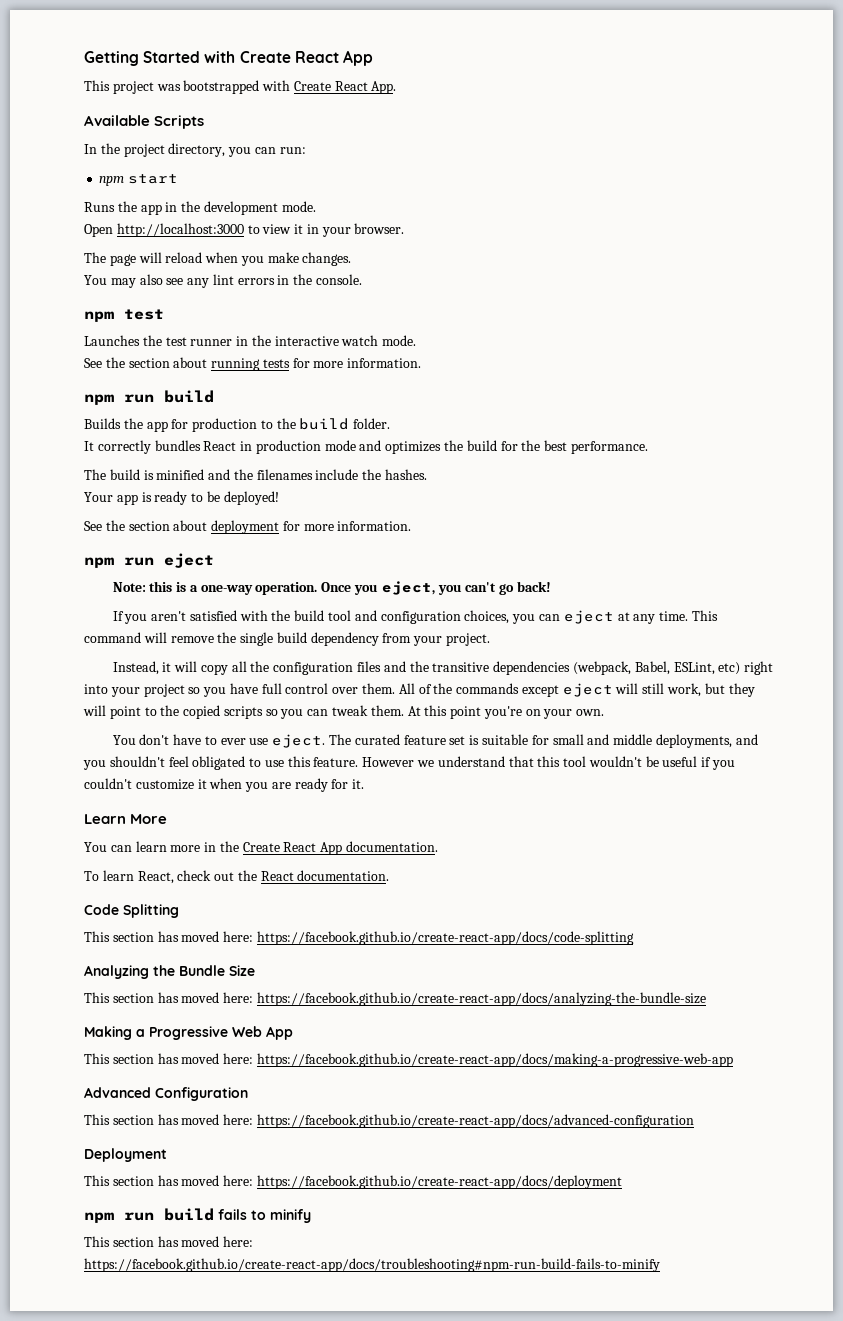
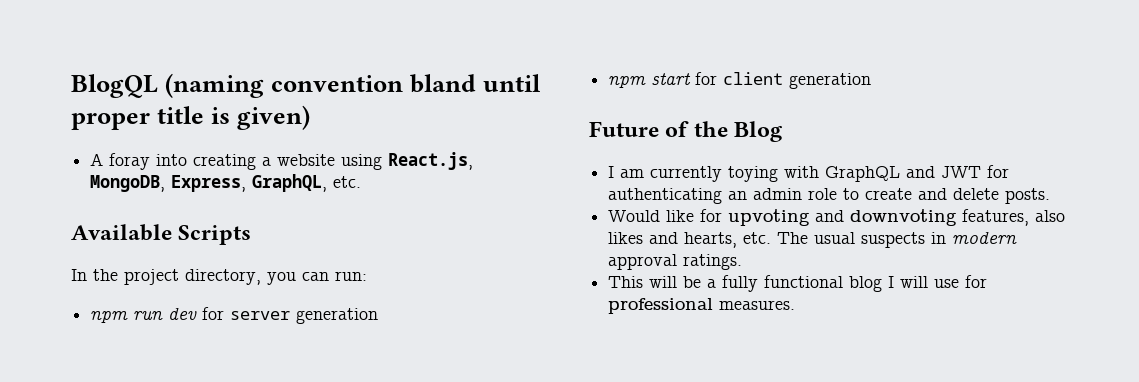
[84,50,373,66] [84,80,397,94] Getting Started with Create React App // This project was bootstrapped with Create React App. -> [71,73,542,98] [71,105,311,130] [90,152,474,170] [90,174,362,192] BlogQL (naming convention bland until proper title is given) // A foray into creating a website using React.js, MongoDB, Express, GraphQL, etc.
[128,174,179,184] [84,201,316,215] [84,223,405,237] [84,252,352,266] [84,274,363,288] [84,309,164,322] [84,335,417,346] [84,357,422,371] [84,390,214,405] [84,418,391,432] [84,440,648,454] [84,469,428,480] [84,491,279,505] [84,520,412,534] [84,553,214,568] [112,581,551,595] [112,610,718,624] [84,632,491,646] [112,661,774,675] [84,683,755,697] [83,705,605,719] [112,734,758,748] [83,756,736,770] [84,778,365,792] [84,814,168,824] [84,841,439,855] [84,870,390,884] [84,904,179,918] [84,931,634,945] [84,965,255,979] [84,992,706,1006] [84,1026,293,1040] [84,1053,733,1067] [84,1087,248,1101] [84,1114,694,1128] [84,1148,167,1162] [84,1175,622,1189] [84,1208,311,1223] [84,1236,254,1247] [84,1258,660,1272] start // Runs the app in the development mode. // Open http://localhost:3000 to view it in your browser. // The page will reload when you make changes. // You may also see any lint errors in the console. // npm test // Launches the test runner in the interactive watch mode. // See the section about running tests for more information. // npm run build // Builds the app for production to the build folder. // It correctly bundles React in production mode and optimizes the build for the best performance. // The build is minified and the filenames include the hashes. // Your app is ready to be deployed! // See the section about deployment for more information. // npm run eject // Note: this is a one-way operation. Once you eject, you can't go back! // If you aren't satisfied with the build tool and configuration choices, you can eject at any time. This command will remove the single build dependency from your project. // Instead, it will copy all the configuration files and the transitive dependencies (webpack, Babel, ESLint, etc) right into your project so you have full control over them. All of the commands except eject will still work, but they will point to the copied scripts so you can tweak them. At this point you're on your own. // You don't have to ever use eject. The curated feature set is suitable for small and middle deployments, and you shouldn't feel obligated to use this feature. However we understand that this tool wouldn't be useful if you couldn't customize it when you are ready for it. // Learn More // You can learn more in the Create React App documentation. // To learn React, check out the React documentation. // Code Splitting // This section has moved here: https://facebook.github.io/create-react-app/docs/code-splitting // Analyzing the Bundle Size // This section has moved here: https://facebook.github.io/create-react-app/docs/analyzing-the-bundle-size // Making a Progressive Web App // This section has moved here: https://facebook.github.io/create-react-app/docs/making-a-progressive-web-app // Advanced Configuration // This section has moved here: https://facebook.github.io/create-react-app/docs/advanced-configuration // Deployment // This section has moved here: https://facebook.github.io/create-react-app/docs/deployment // npm run build fails to minify // This section has moved here: https://facebook.github.io/create-react-app/docs/troubleshooting#npm-run-build-fails-to-minify -> [133,307,379,324] [608,72,872,89] [589,121,783,142] [608,165,1010,182] [608,188,1051,204] [608,209,1066,226] [608,232,1018,248] [608,254,743,270] [608,275,988,292] [608,298,796,314] run dev for server generation // npm start for client generation // Future of the Blog // I am currently toying with GraphQL and JWT for authenticating an admin role to create and delete posts. // Would like for upvoting and downvoting features, also likes and hearts, etc. The usual suspects in modern approval ratings. // This will be a fully functional blog I will use for professional measures.

